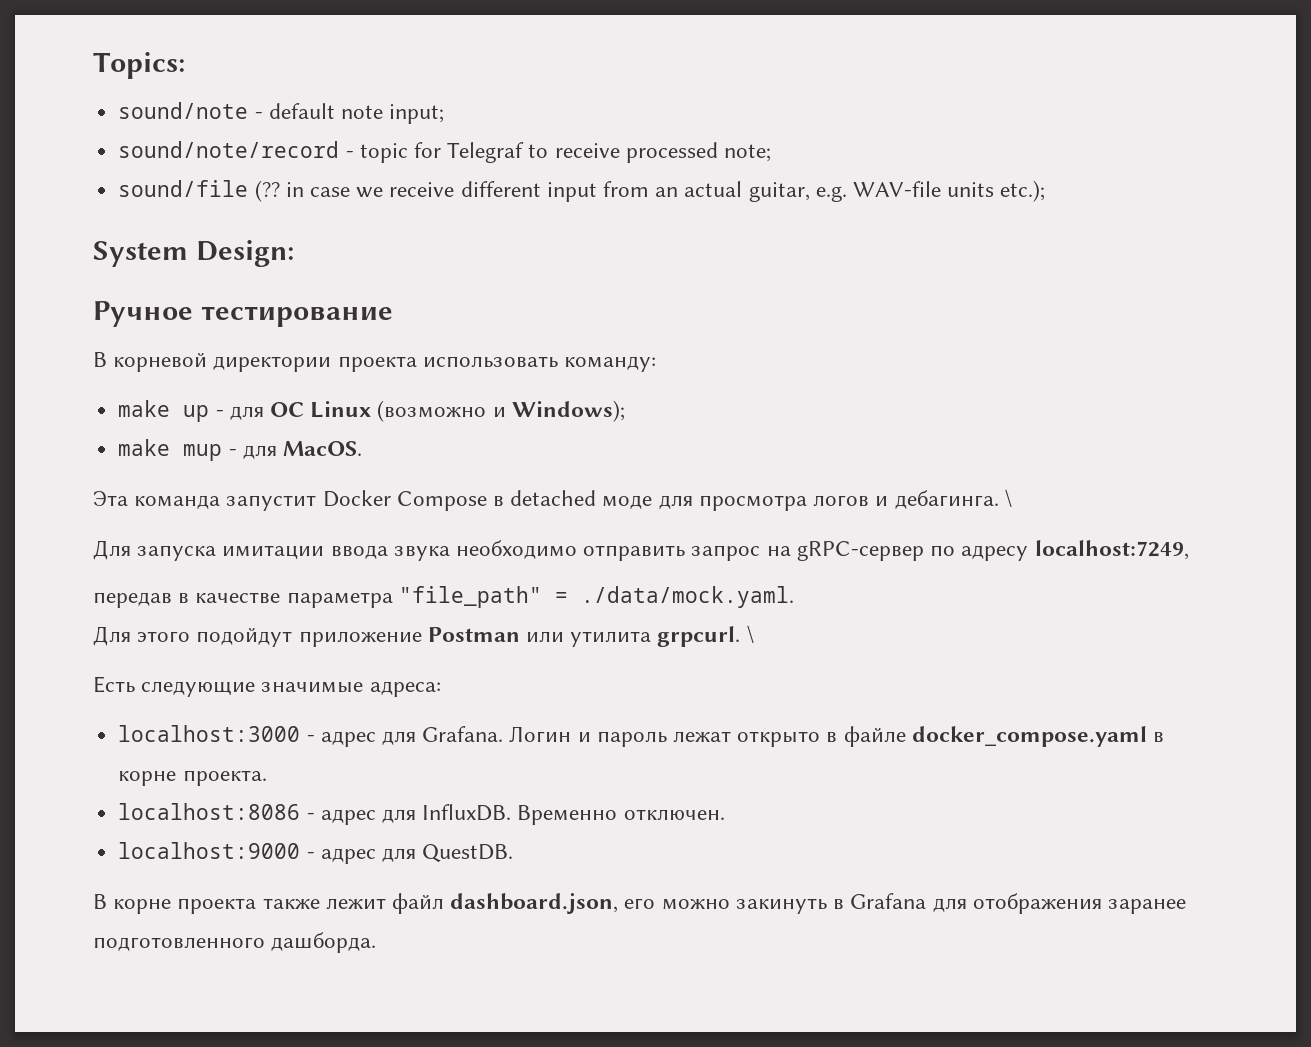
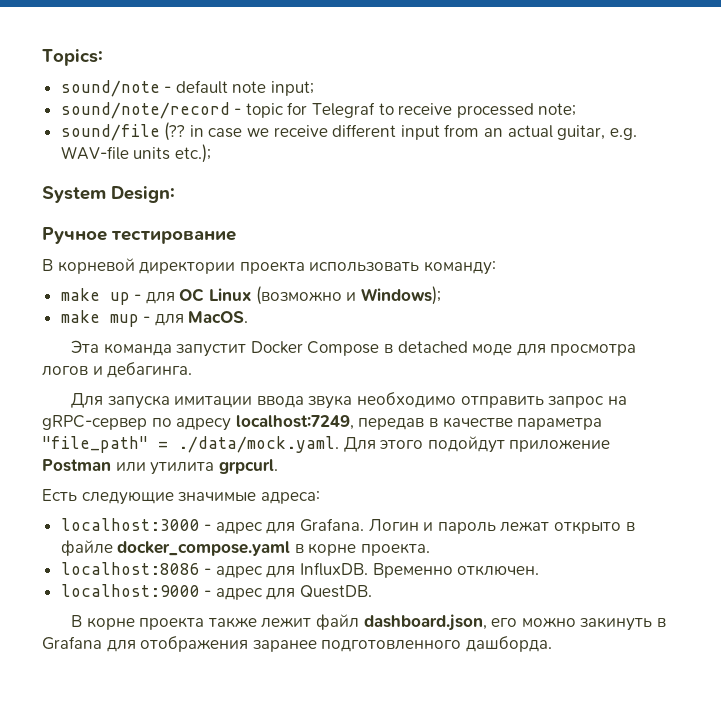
[1004,489,1012,507] \ -> (193, 370) none
(1189, 550) // -> (354, 422) none
(794, 597) // -> (339, 444) none
[746,625,754,643] \ -> (278, 466) none

